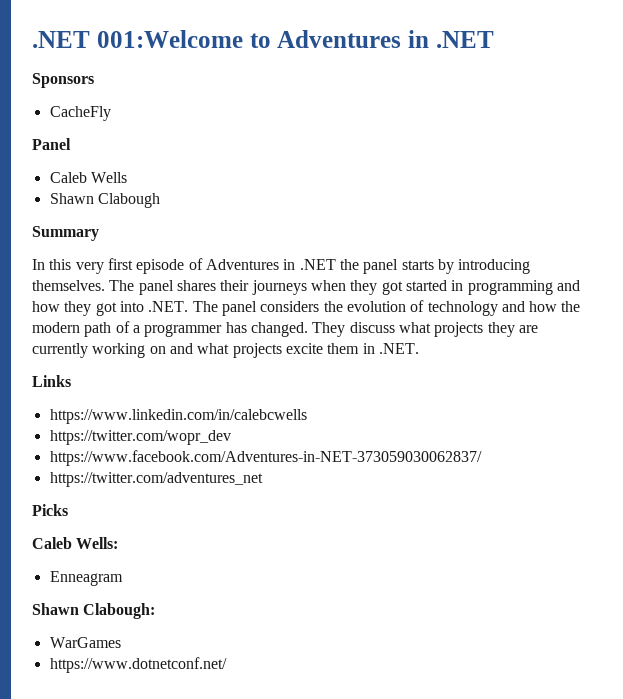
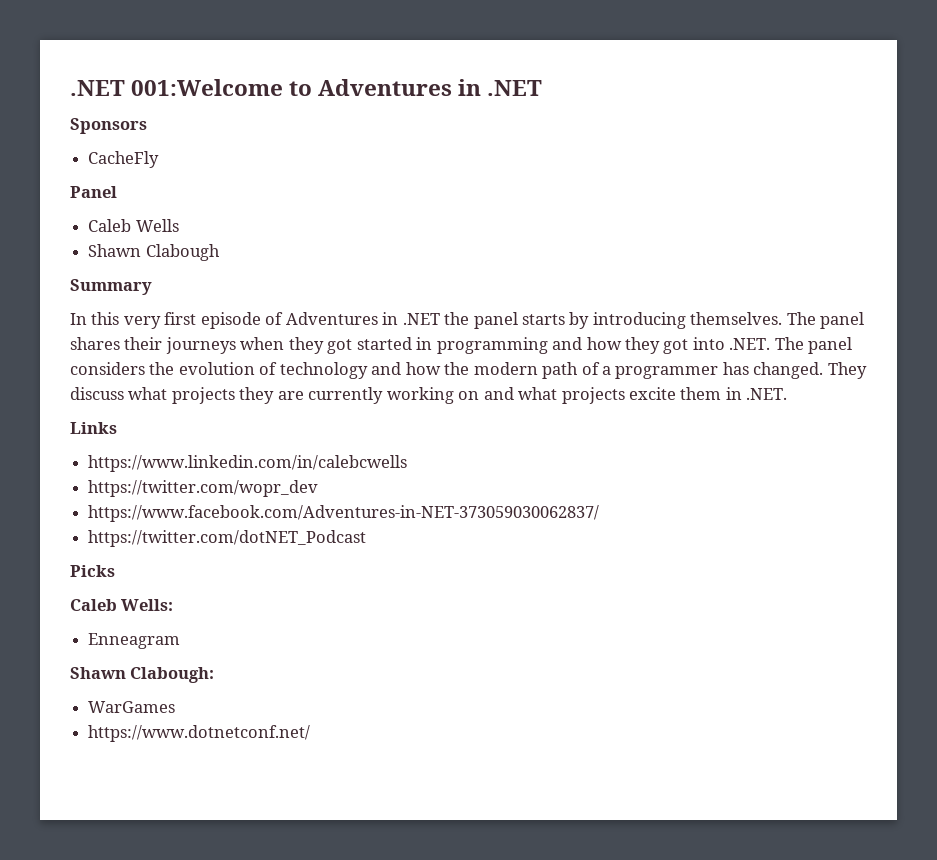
[49,472,263,487] https://twitter.com/adventures_net -> [88,530,367,547] https://twitter.com/dotNET_Podcast

